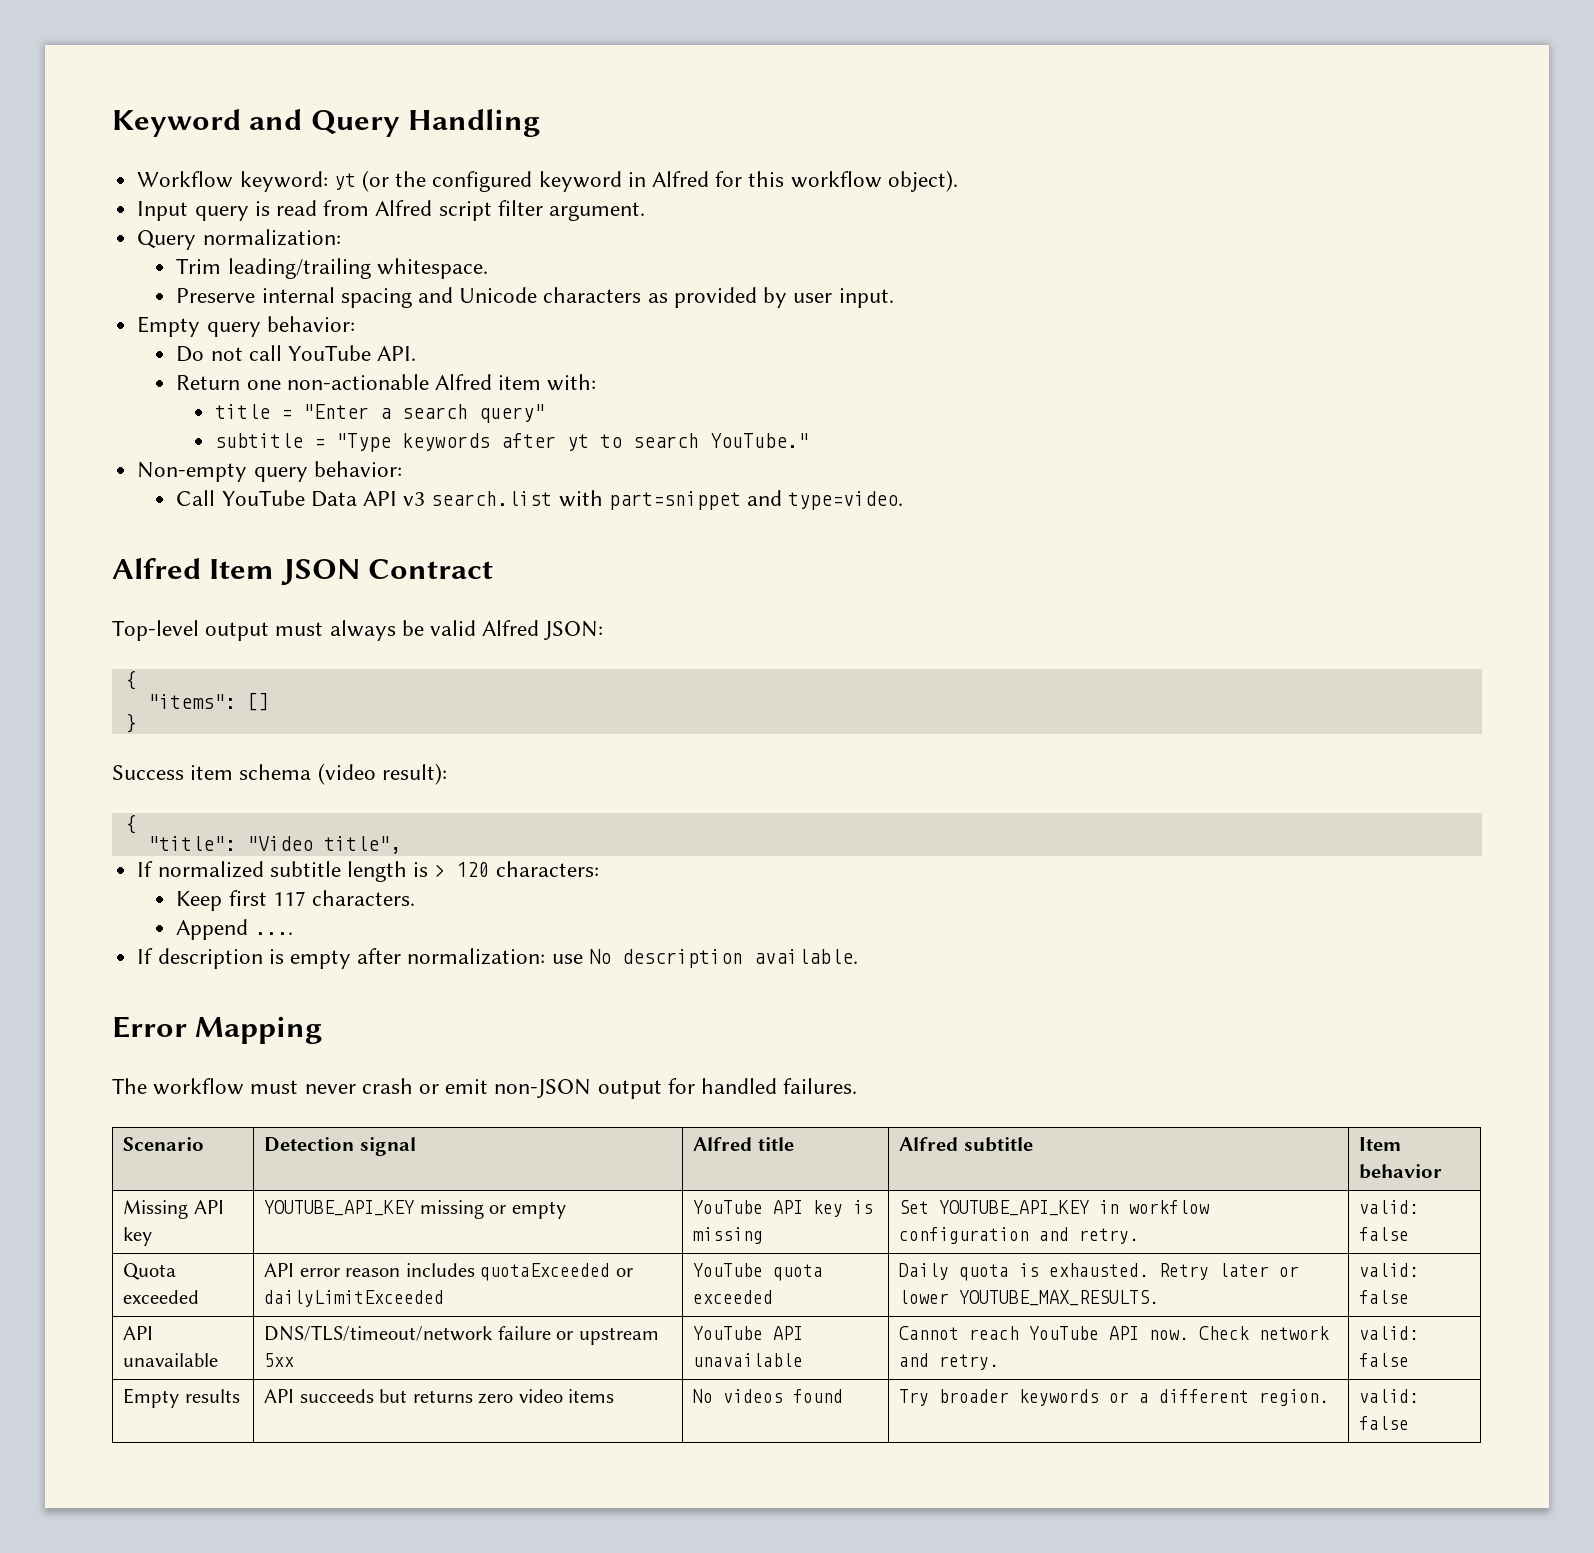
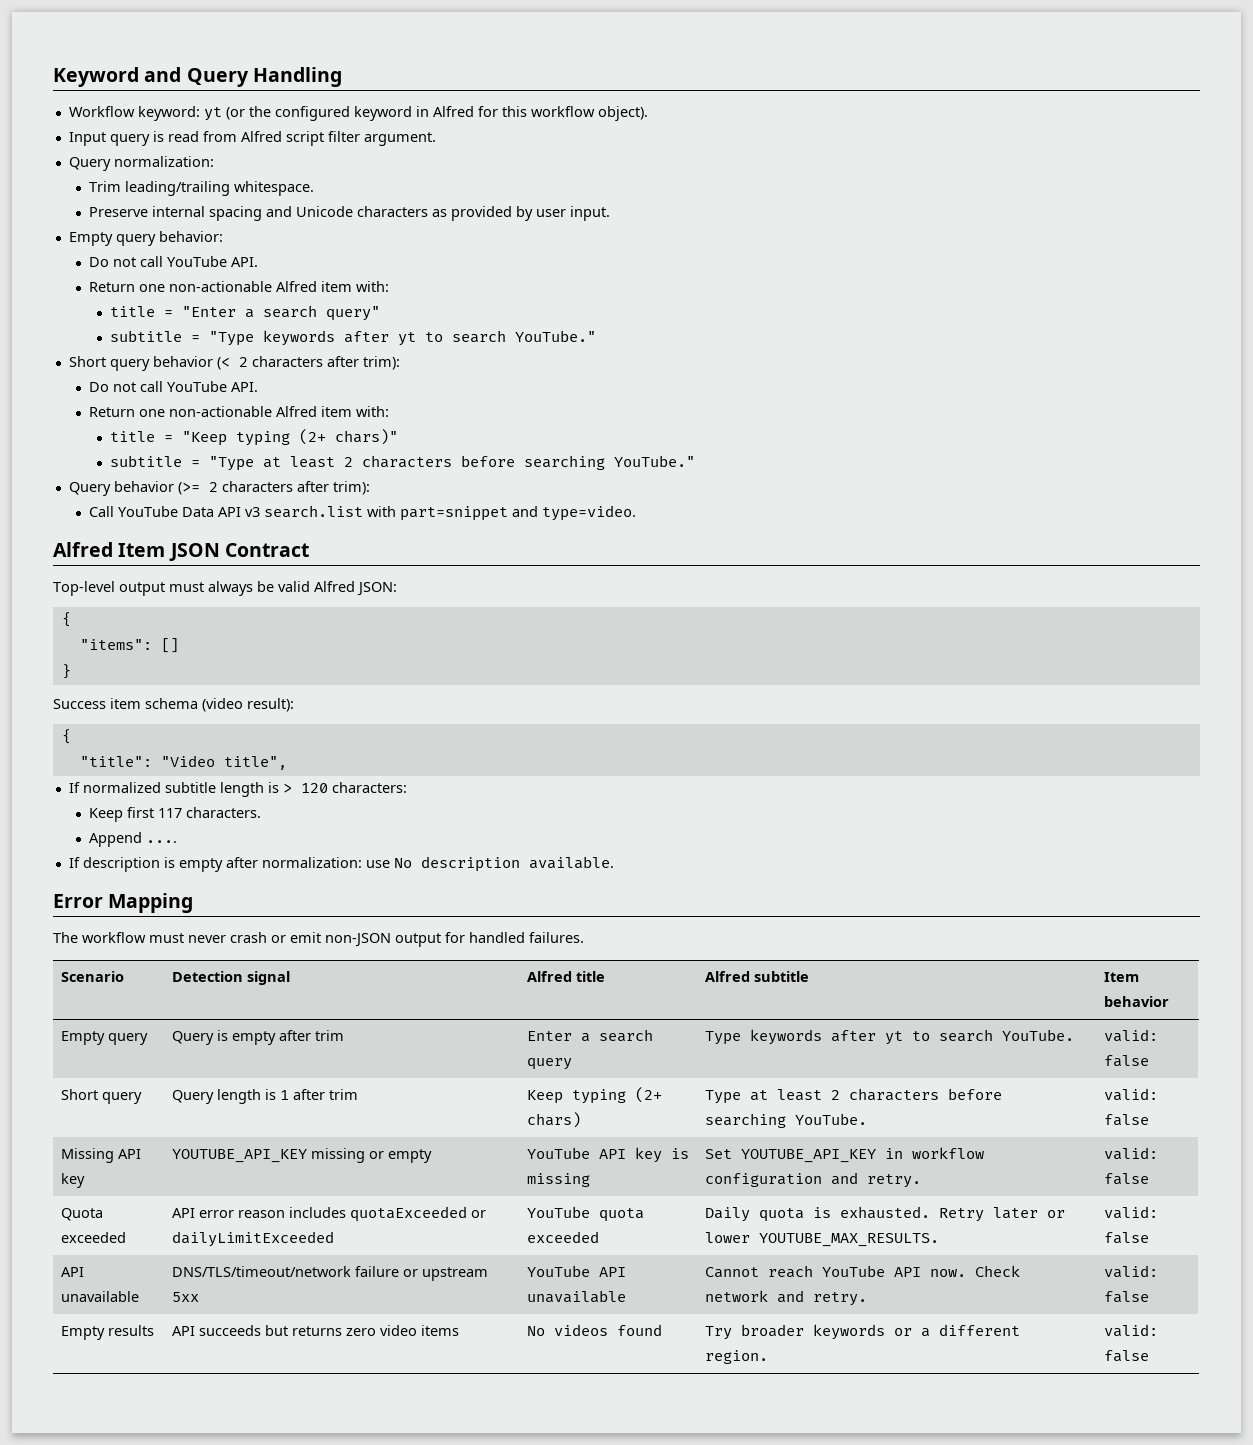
[137,461,402,482] Non-empty query behavior: -> [68,356,400,371] [89,381,259,392] [89,406,390,417] [109,429,398,446] [109,455,695,471] [68,481,370,496] Short query behavior (< 2 characters after trim): // Do not call YouTube API. // Return one non-actionable Alfred item with: // title = "Keep typing (2+ chars)" // subtitle = "Type at least 2 characters before searching YouTube." // Query behavior (>= 2 characters after trim):
(1443, 1171) none -> [60,1031,148,1045] [171,1030,344,1045] [526,1029,653,1042] [526,1058,572,1070] [704,1029,1074,1045] [1103,1029,1158,1042] [1103,1055,1149,1067] [60,1089,142,1104] [171,1089,358,1104] [526,1087,662,1104] [526,1112,581,1128] [704,1088,1002,1104] [704,1113,867,1128] [1103,1088,1158,1101] [1103,1114,1149,1126] // Empty query | Query is empty after trim | Enter a search query | Type keywords after yt to search YouTube. | valid: false // Short query | Query length is 1 after trim | Keep typing (2+ chars) | Type at least 2 characters before searching YouTube. | valid: false

